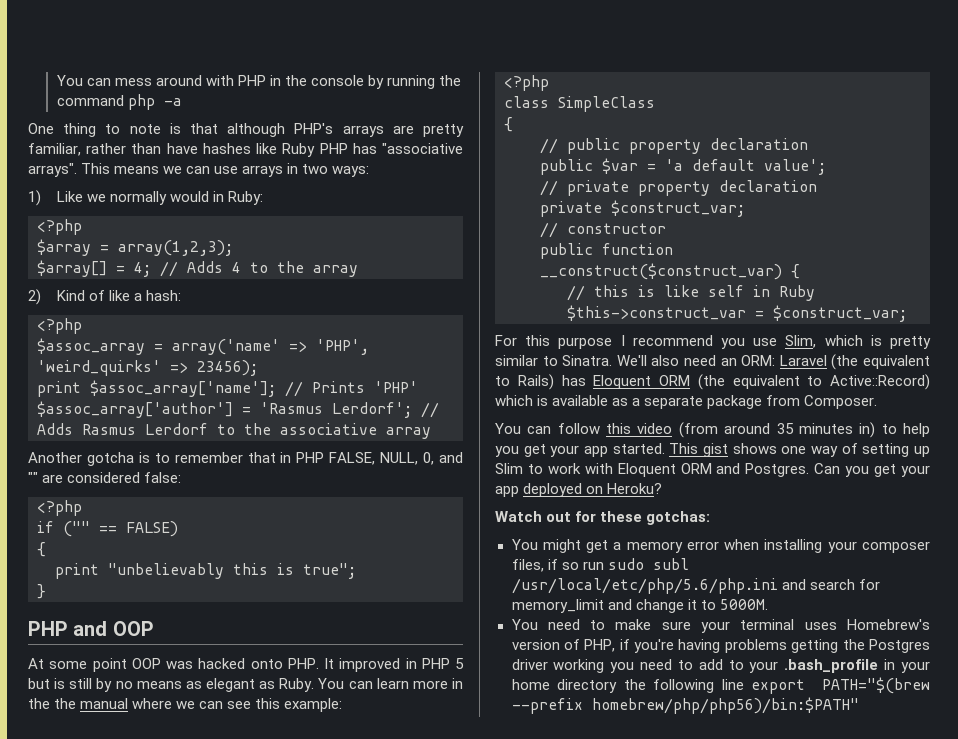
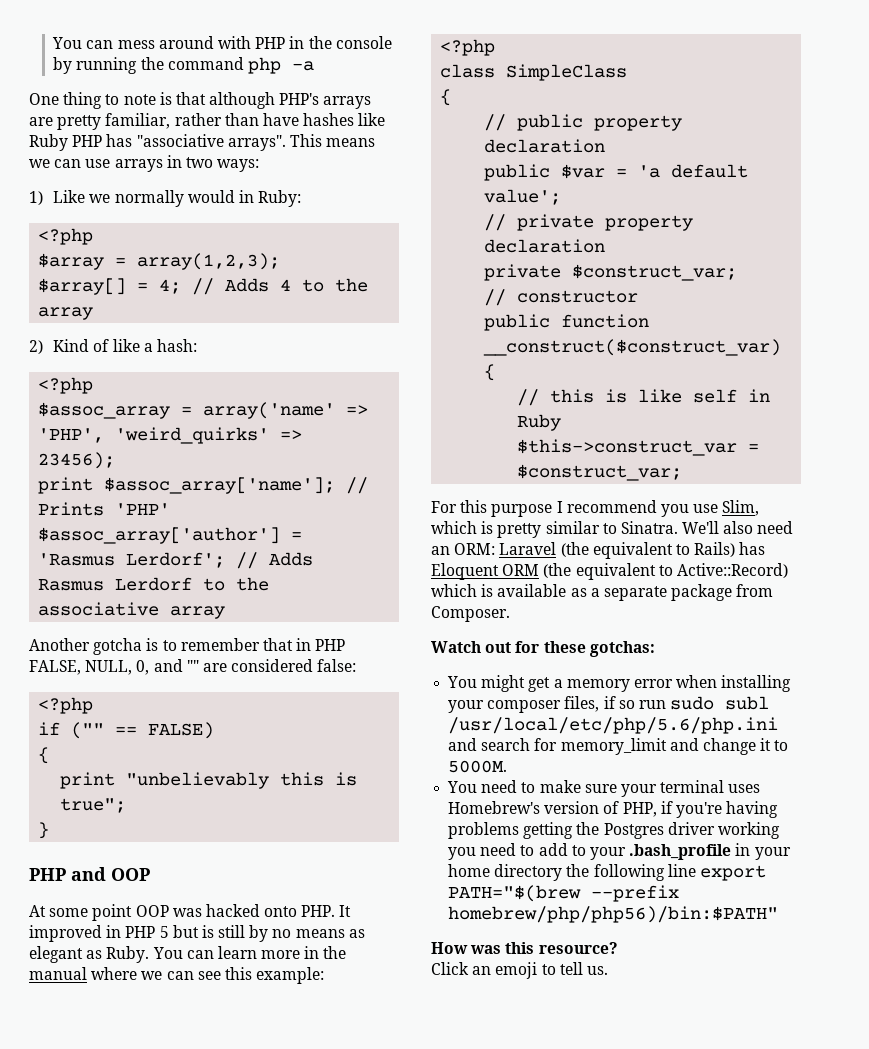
[54,698,77,709] the -> (347, 952) none
[495,422,930,438] [495,443,930,457] [495,463,931,477] [495,483,663,497] // You can follow this video (from around 35 minutes in) to help you get your app started. This gist shows one way of setting up Slim to work with Eloquent ORM and Postgres. Can you get your app deployed on Heroku? -> (510, 614) none
(859, 705) none -> [431,942,618,954] [431,962,608,979] // How was this resource? // Click an emoji to tell us.

